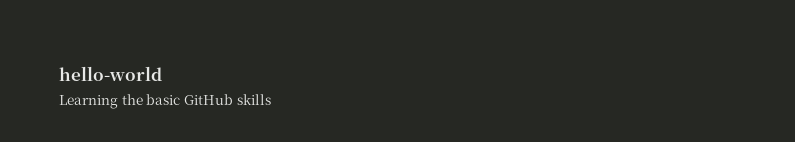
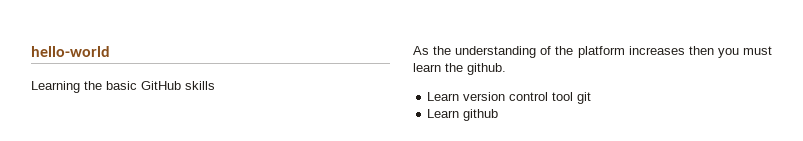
(271, 99) none -> [413,46,772,58] [413,63,506,75] [427,92,592,104] [427,109,499,121] // As the understanding of the platform increases then you must learn the github. // Learn version control tool git // Learn github

